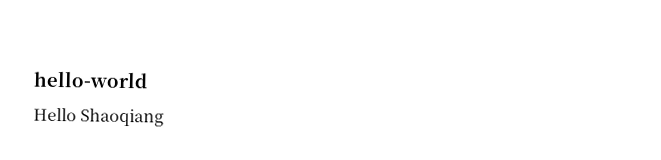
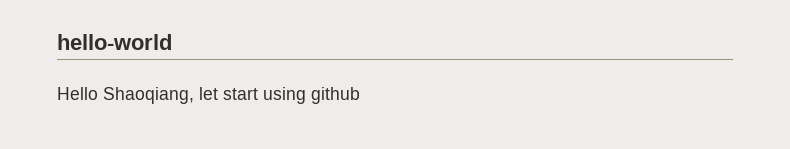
[80,108,165,127] Shaoqiang -> [103,87,360,104] Shaoqiang, let start using github

